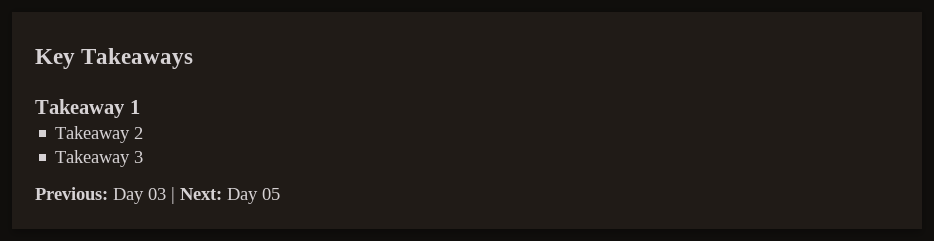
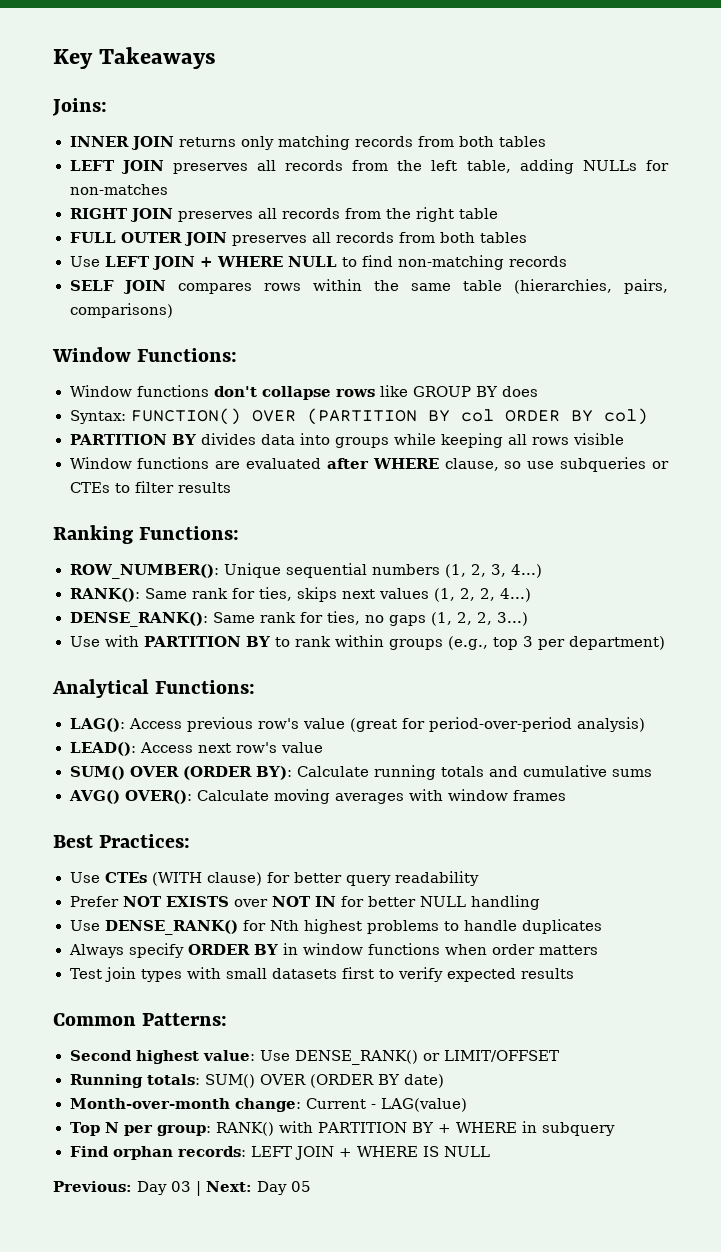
[35,99,140,118] [55,126,144,143] [55,150,144,167] Takeaway 1 // Takeaway 2 // Takeaway 3 -> [52,98,107,116] [69,135,546,150] [69,159,669,174] [69,184,168,195] [69,207,498,222] [69,232,527,246] [69,255,567,270] [69,279,669,294] [69,303,173,318] [52,347,238,362] [69,385,538,400] [69,408,648,425] [69,433,625,448] [69,457,670,472] [69,481,231,493] [53,525,240,544] [69,563,542,579] [69,587,531,602] [69,611,528,627] [69,635,666,650] [52,679,256,698] [69,717,645,732] [69,742,323,756] [69,765,652,780] [68,789,567,804] [53,834,191,848] [69,871,479,886] [69,895,540,910] [69,919,602,935] [68,943,598,958] [69,967,575,982] [53,1013,228,1026] [69,1050,559,1065] [69,1074,444,1088] [69,1098,467,1112] [69,1121,616,1136] [69,1146,490,1160] Joins: // INNER JOIN returns only matching records from both tables // LEFT JOIN preserves all records from the left table, adding NULLs for non-matches // RIGHT JOIN preserves all records from the right table // FULL OUTER JOIN preserves all records from both tables // Use LEFT JOIN + WHERE NULL to find non-matching records // SELF JOIN compares rows within the same table (hierarchies, pairs, comparisons) // Window Functions: // Window functions don't collapse rows like GROUP BY does // Syntax: FUNCTION() OVER (PARTITION BY col ORDER BY col) // PARTITION BY divides data into groups while keeping all rows visible // Window functions are evaluated after WHERE clause, so use subqueries or CTEs to filter results // Ranking Functions: // ROW_NUMBER(): Unique sequential numbers (1, 2, 3, 4...) // RANK(): Same rank for ties, skips next values (1, 2, 2, 4...) // DENSE_RANK(): Same rank for ties, no gaps (1, 2, 2, 3...) // Use with PARTITION BY to rank within groups (e.g., top 3 per department) // Analytical Functions: // LAG(): Access previous row's value (great for period-over-period analysis) // LEAD(): Access next row's value // SUM() OVER (ORDER BY): Calculate running totals and cumulative sums // AVG() OVER(): Calculate moving averages with window frames // Best Practices: // Use CTEs (WITH clause) for better query readability // Prefer NOT EXISTS over NOT IN for better NULL handling // Use DENSE_RANK() for Nth highest problems to handle duplicates // Always specify ORDER BY in window functions when order matters // Test join types with small datasets first to verify expected results // Common Patterns: // Second highest value: Use DENSE_RANK() or LIMIT/OFFSET // Running totals: SUM() OVER (ORDER BY date) // Month-over-month change: Current - LAG(value) // Top N per group: RANK() with PARTITION BY + WHERE in subquery // Find orphan records: LEFT JOIN + WHERE IS NULL

